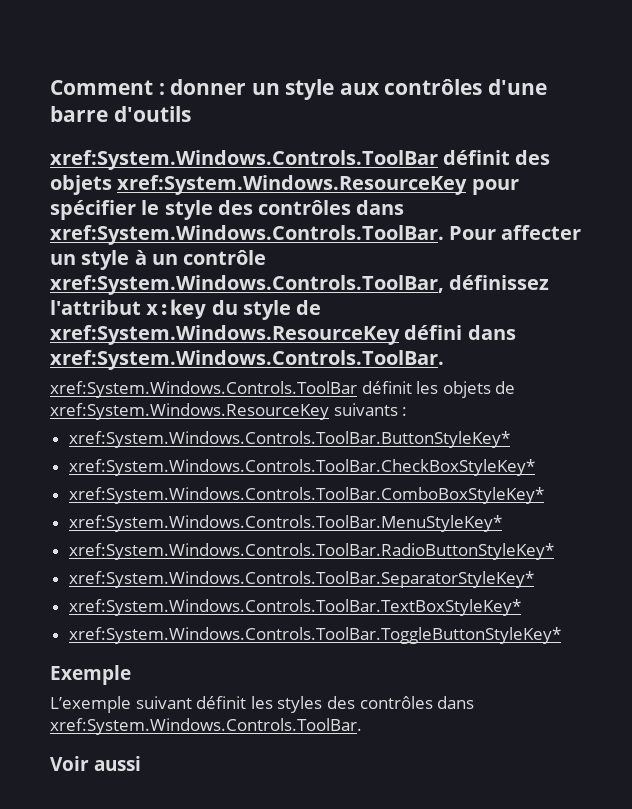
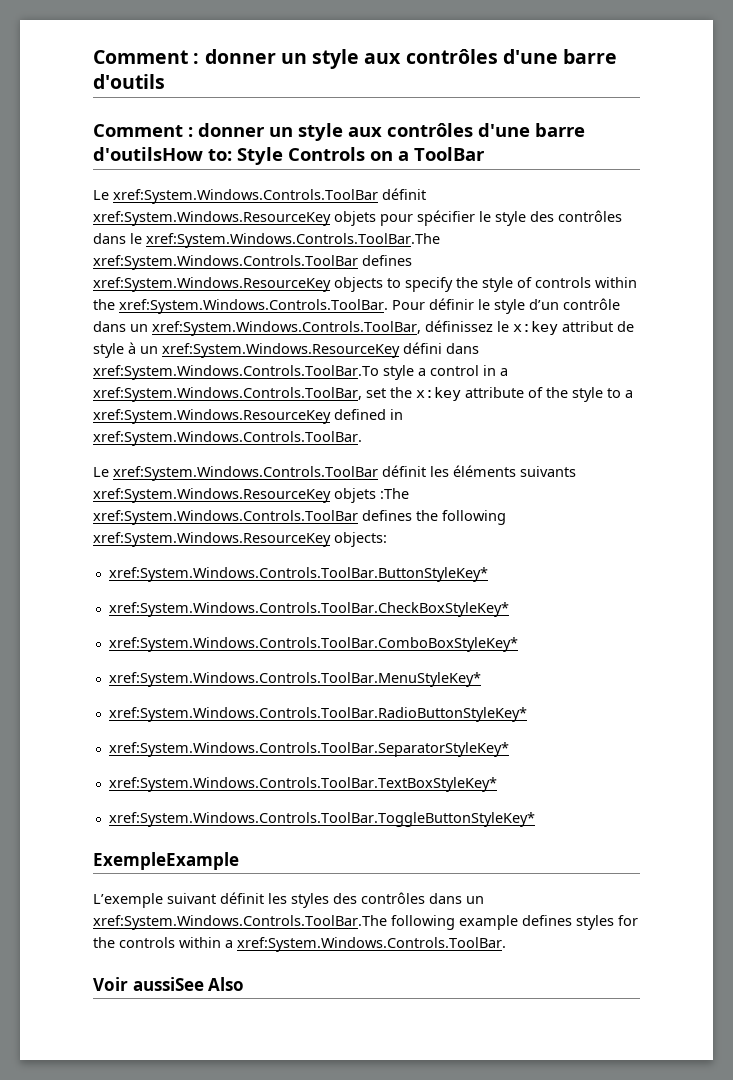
[50,150,551,170] [50,175,468,195] xref:System.Windows.Controls.ToolBar définit des objets xref:System.Windows.ResourceKey -> [93,123,585,141] [93,147,485,165] [93,188,426,204] [93,211,376,226] Comment : donner un style aux contrôles d'une barre d'outilsHow to: Style Controls on a ToolBar // Le xref:System.Windows.Controls.ToolBar définit xref:System.Windows.ResourceKey objets
[50,225,582,245] [50,250,267,270] [50,275,550,295] [50,299,322,320] [50,325,516,345] [50,350,444,370] xref:System.Windows.Controls.ToolBar. Pour affecter un style à un contrôle xref:System.Windows.Controls.ToolBar, définissez l'attribut x:key du style de xref:System.Windows.ResourceKey défini dans xref:System.Windows.Controls.ToolBar. // -> [130,233,440,248] [93,255,412,270] [93,277,637,292] [93,298,620,314] [93,320,634,336] [93,342,479,358] [93,365,508,380] [93,387,633,402] [93,409,403,424] [93,431,362,446] [93,467,109,477] le xref:System.Windows.Controls.ToolBar.The xref:System.Windows.Controls.ToolBar defines xref:System.Windows.ResourceKey objects to specify the style of controls within the xref:System.Windows.Controls.ToolBar. Pour définir le style d’un contrôle dans un xref:System.Windows.Controls.ToolBar, définissez le x:key attribut de style à un xref:System.Windows.ResourceKey défini dans xref:System.Windows.Controls.ToolBar.To style a control in a xref:System.Windows.Controls.ToolBar, set the x:key attribute of the style to a xref:System.Windows.ResourceKey defined in xref:System.Windows.Controls.ToolBar. // Le
[442,381,516,398] [50,403,408,420] objets de xref:System.Windows.ResourceKey suivants : -> [453,465,576,477] [93,488,409,503] [93,510,506,525] [93,532,387,547] éléments suivants xref:System.Windows.ResourceKey objets :The xref:System.Windows.Controls.ToolBar defines the following xref:System.Windows.ResourceKey objects:
[50,665,131,685] Exemple -> [93,852,239,870] ExempleExample
(475, 702) none -> [466,896,484,904] [93,915,638,930] [93,937,233,948] un xref:System.Windows.Controls.ToolBar.The following example defines styles for the controls within a
[94,756,141,771] aussi -> [132,977,245,991] aussiSee Also

